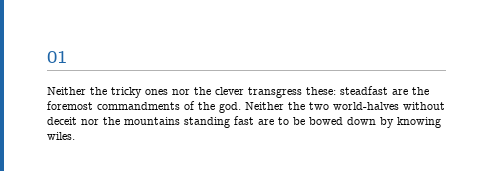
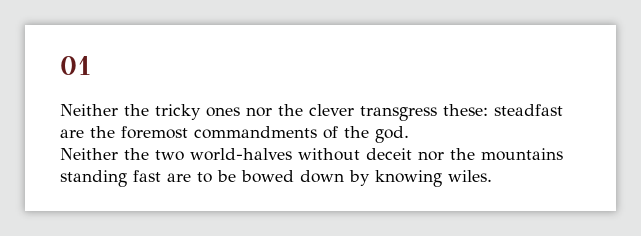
(241, 107) none -> (409, 134) //

